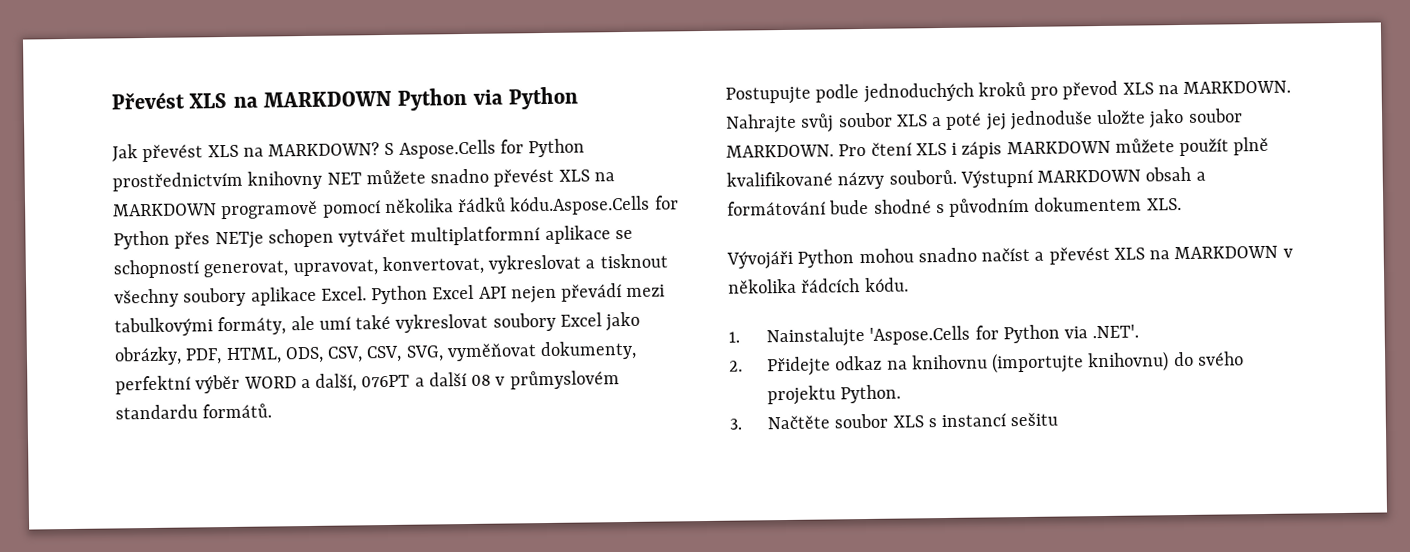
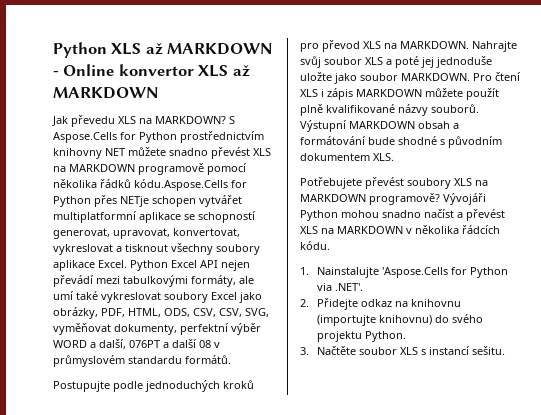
[111,86,579,111] Převést XLS na MARKDOWN Python via Python -> [53,42,273,58] [53,64,250,77] [53,87,158,99] Python XLS až MARKDOWN - Online konvertor XLS až MARKDOWN
[142,144,204,163] převést -> [71,115,115,127] převedu
(1182, 204) none -> [300,177,488,189] [300,193,440,205] Potřebujete převést soubory XLS na MARKDOWN programově?
[1010,412,1059,427] sešitu -> [472,346,506,355] sešitu.

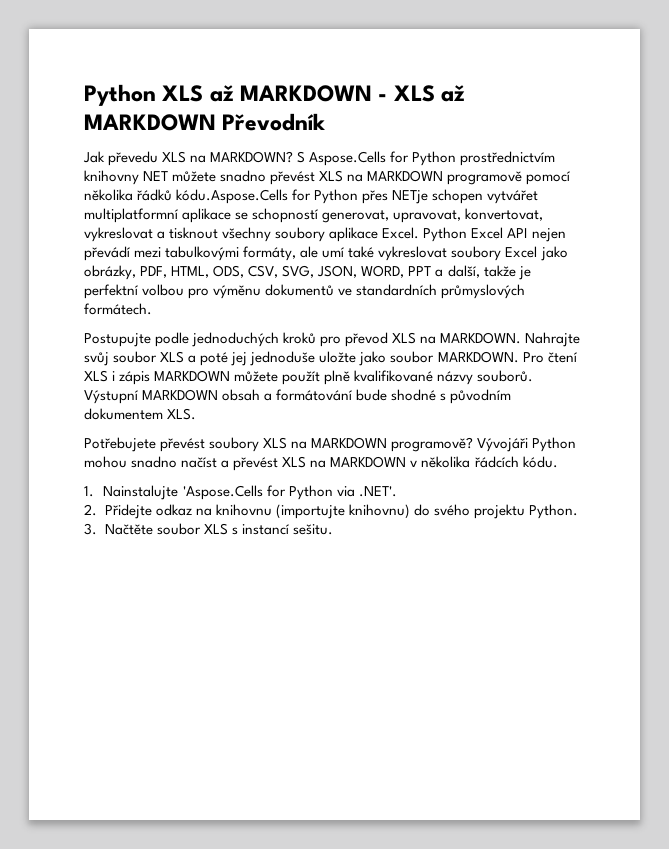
[63,64,250,77] [53,87,158,99] Online konvertor XLS až MARKDOWN -> [393,85,466,102] [84,113,326,131] XLS až MARKDOWN Převodník
[219,308,269,317] [53,323,261,335] [53,339,220,349] [53,355,231,367] CSV, SVG, vyměňovat dokumenty, perfektní výběr WORD a další, 076PT a další 08 v průmyslovém standardu formátů. -> [282,265,531,280] [84,284,526,299] [84,303,152,315] SVG, JSON, WORD, PPT a další, takže je perfektní volbou pro výměnu dokumentů ve standardních průmyslových formátech.

